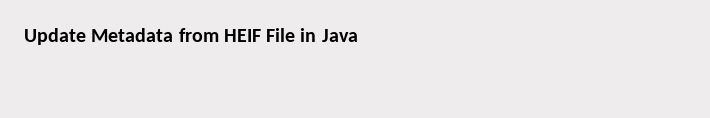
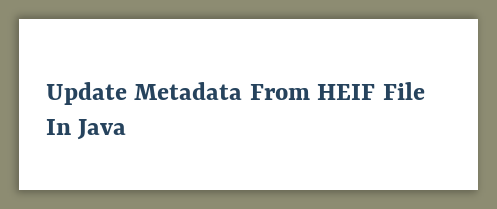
[178,28,219,42] from -> [249,84,310,100] From
[300,28,317,42] in -> [46,119,71,135] In

